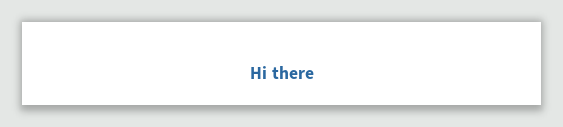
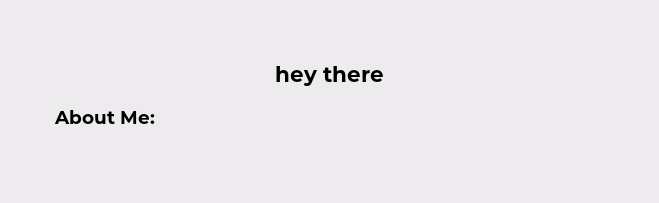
[250,66,268,79] Hi -> [275,66,318,86] hey
(314, 72) none -> [54,110,155,124] // About Me:

